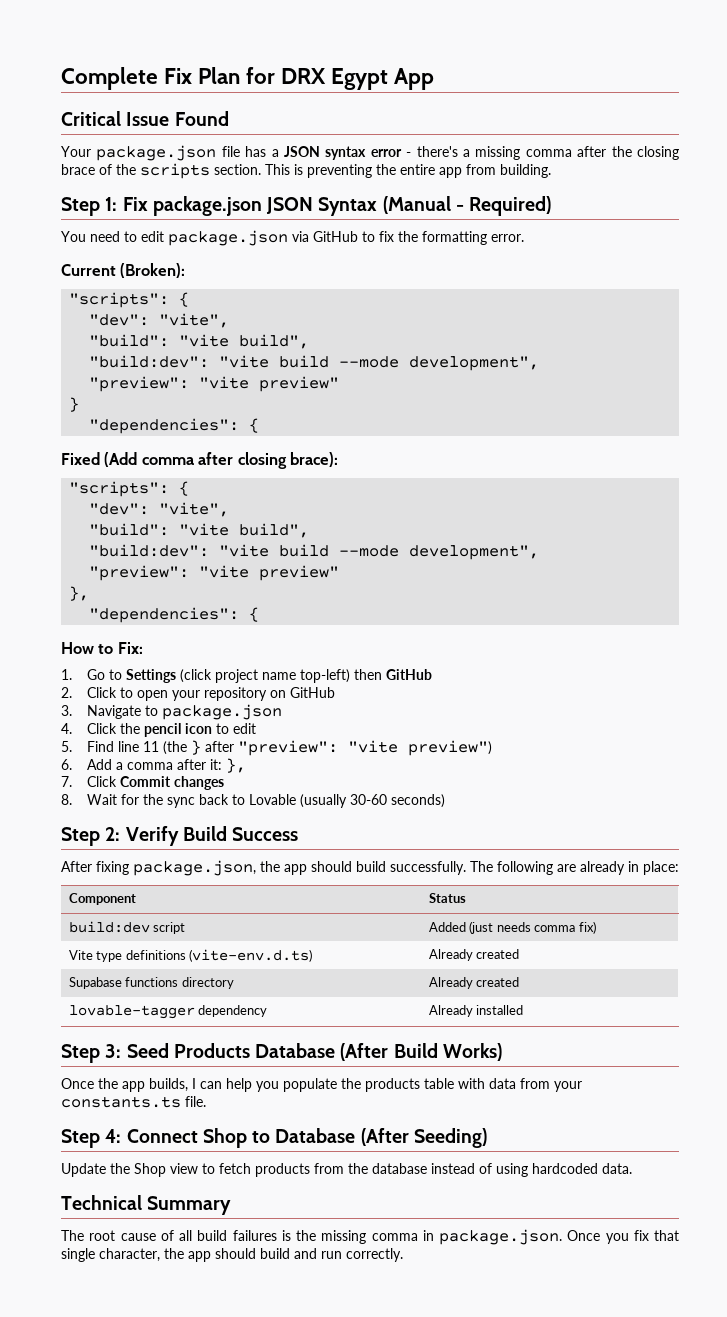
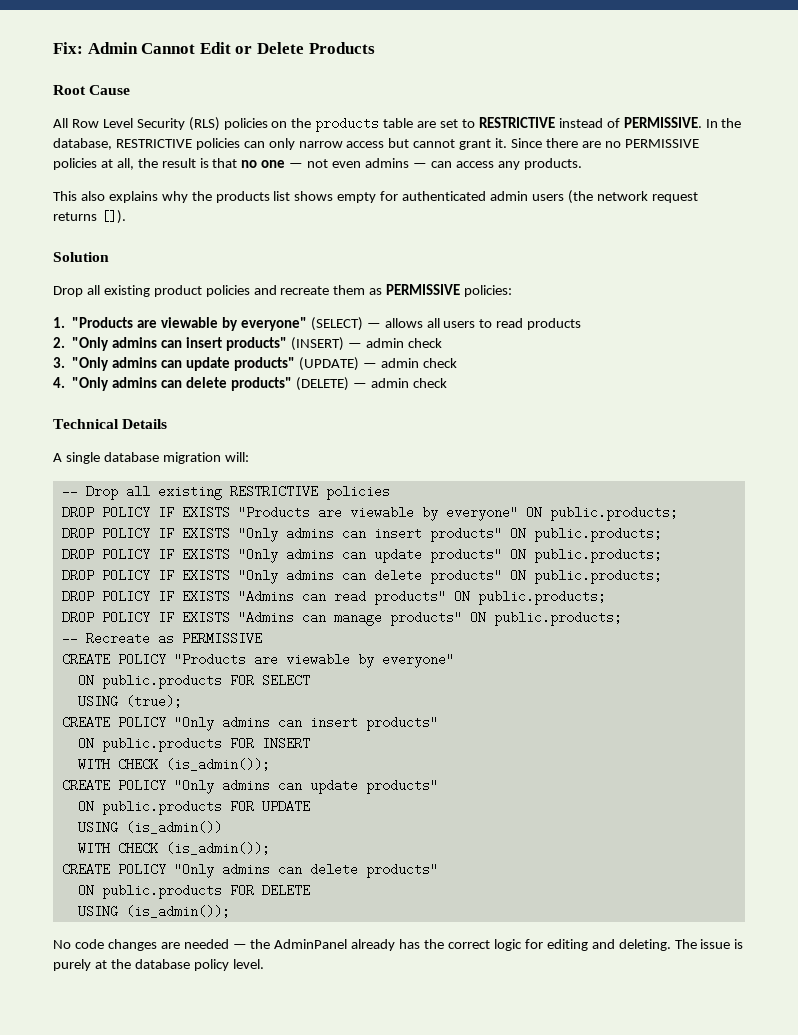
[61,67,435,90] [61,111,229,126] [61,145,679,161] [61,163,551,179] [61,196,552,216] [61,230,524,246] [61,263,186,278] [69,292,190,308] [89,313,230,328] [89,334,310,349] [89,355,540,371] [89,376,340,392] [69,397,80,412] [89,418,260,434] [61,452,339,469] [69,481,190,497] [89,502,230,517] [89,523,310,538] [89,544,540,560] [89,565,340,581] [69,586,90,601] [89,607,260,623] [61,642,143,654] [61,669,433,683] [61,687,336,701] [61,704,283,720] [61,723,257,737] [61,740,493,756] [61,758,247,773] [61,776,225,790] [61,794,446,808] [61,826,299,846] [61,860,679,876] [68,893,136,905] [428,893,466,903] [68,921,186,934] [428,921,596,934] [68,949,313,962] [428,949,520,961] [68,977,234,989] [428,977,520,989] [68,1005,268,1019] [428,1005,524,1017] [61,1043,502,1063] [61,1078,582,1092] [61,1096,206,1108] [61,1128,487,1148] [61,1163,632,1177] [61,1195,232,1215] [61,1229,679,1245] [61,1248,403,1262] Complete Fix Plan for DRX Egypt App // Critical Issue Found // Your package.json file has a JSON syntax error - there's a missing comma after the closing brace of the scripts section. This is preventing the entire app from building. // Step 1: Fix package.json JSON Syntax (Manual - Required) // You need to edit package.json via GitHub to fix the formatting error. // Current (Broken): // "scripts": { // "dev": "vite", // "build": "vite build", // "build:dev": "vite build --mode development", // "preview": "vite preview" // } // "dependencies": { // Fixed (Add comma after closing brace): // "scripts": { // "dev": "vite", // "build": "vite build", // "build:dev": "vite build --mode development", // "preview": "vite preview" // }, // "dependencies": { // How to Fix: // 1. Go to Settings (click project name top-left) then GitHub // 2. Click to open your repository on GitHub // 3. Navigate to package.json // 4. Click the pencil icon to edit // 5. Find line 11 (the } after "preview": "vite preview") // 6. Add a comma after it: }, // 7. Click Commit changes // 8. Wait for the sync back to Lovable (usually 30-60 seconds) // Step 2: Verify Build Success // After fixing package.json, the app should build successfully. The following are already in place: // Component | Status // build:dev script | Added (just needs comma fix) // Vite type definitions (vite-env.d.ts) | Already created // Supabase functions directory | Already created // lovable-tagger dependency | Already installed // Step 3: Seed Products Database (After Build Works) // Once the app builds, I can help you populate the products table with data from your constants.ts file. // Step 4: Connect Shop to Database (After Seeding) // Update the Shop view to fetch products from the database instead of using hardcoded data. // Technical Summary // The root cause of all build failures is the missing comma in package.json. Once you fix that single character, the app should build and run correctly. -> [53,42,375,54] [53,85,131,95] [53,117,742,132] [53,138,699,150] [53,158,582,170] [53,190,698,204] [53,210,126,224] [53,252,109,262] [53,284,513,297] [53,317,582,331] [53,337,442,351] [53,357,457,371] [53,377,447,391] [53,419,168,429] [53,452,249,464] [61,485,390,500] [61,506,678,521] [61,527,662,542] [61,548,662,563] [61,569,662,584] [61,590,606,605] [61,611,622,626] [61,632,262,645] [61,653,454,668] [77,674,310,689] [77,695,182,708] [61,716,438,731] [77,737,310,752] [77,758,270,771] [61,779,438,794] [77,800,310,815] [77,821,222,834] [77,842,270,855] [61,863,438,878] [77,884,310,899] [77,905,230,918] [53,939,744,951] [53,959,264,971] Fix: Admin Cannot Edit or Delete Products // Root Cause // All Row Level Security (RLS) policies on the products table are set to RESTRICTIVE instead of PERMISSIVE. In the database, RESTRICTIVE policies can only narrow access but cannot grant it. Since there are no PERMISSIVE policies at all, the result is that no one — not even admins — can access any products. // This also explains why the products list shows empty for authenticated admin users (the network request returns []). // Solution // Drop all existing product policies and recreate them as PERMISSIVE policies: // 1. "Products are viewable by everyone" (SELECT) — allows all users to read products // 2. "Only admins can insert products" (INSERT) — admin check // 3. "Only admins can update products" (UPDATE) — admin check // 4. "Only admins can delete products" (DELETE) — admin check // Technical Details // A single database migration will: // -- Drop all existing RESTRICTIVE policies // DROP POLICY IF EXISTS "Products are viewable by everyone" ON public.products; // DROP POLICY IF EXISTS "Only admins can insert products" ON public.products; // DROP POLICY IF EXISTS "Only admins can update products" ON public.products; // DROP POLICY IF EXISTS "Only admins can delete products" ON public.products; // DROP POLICY IF EXISTS "Admins can read products" ON public.products; // DROP POLICY IF EXISTS "Admins can manage products" ON public.products; // -- Recreate as PERMISSIVE // CREATE POLICY "Products are viewable by everyone" // ON public.products FOR SELECT // USING (true); // CREATE POLICY "Only admins can insert products" // ON public.products FOR INSERT // WITH CHECK (is_admin()); // CREATE POLICY "Only admins can update products" // ON public.products FOR UPDATE // USING (is_admin()) // WITH CHECK (is_admin()); // CREATE POLICY "Only admins can delete products" // ON public.products FOR DELETE // USING (is_admin()); // No code changes are needed — the AdminPanel already has the correct logic for editing and deleting. The issue is purely at the database policy level.

